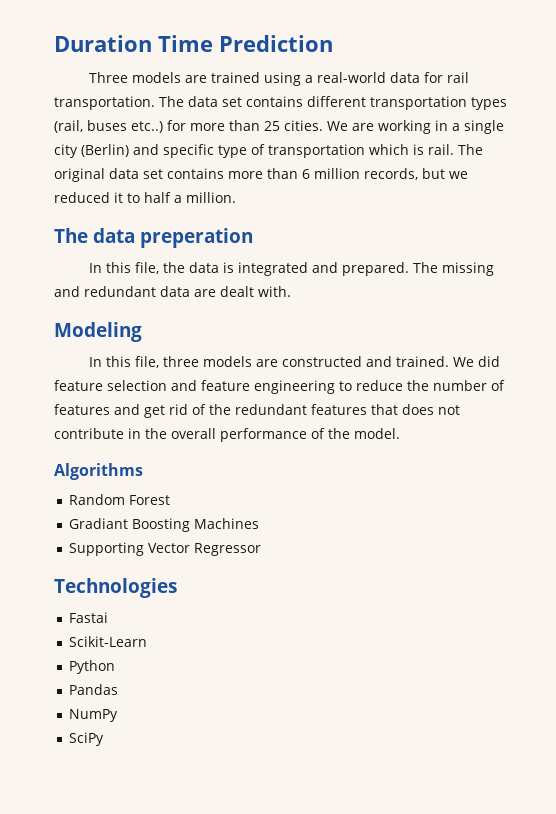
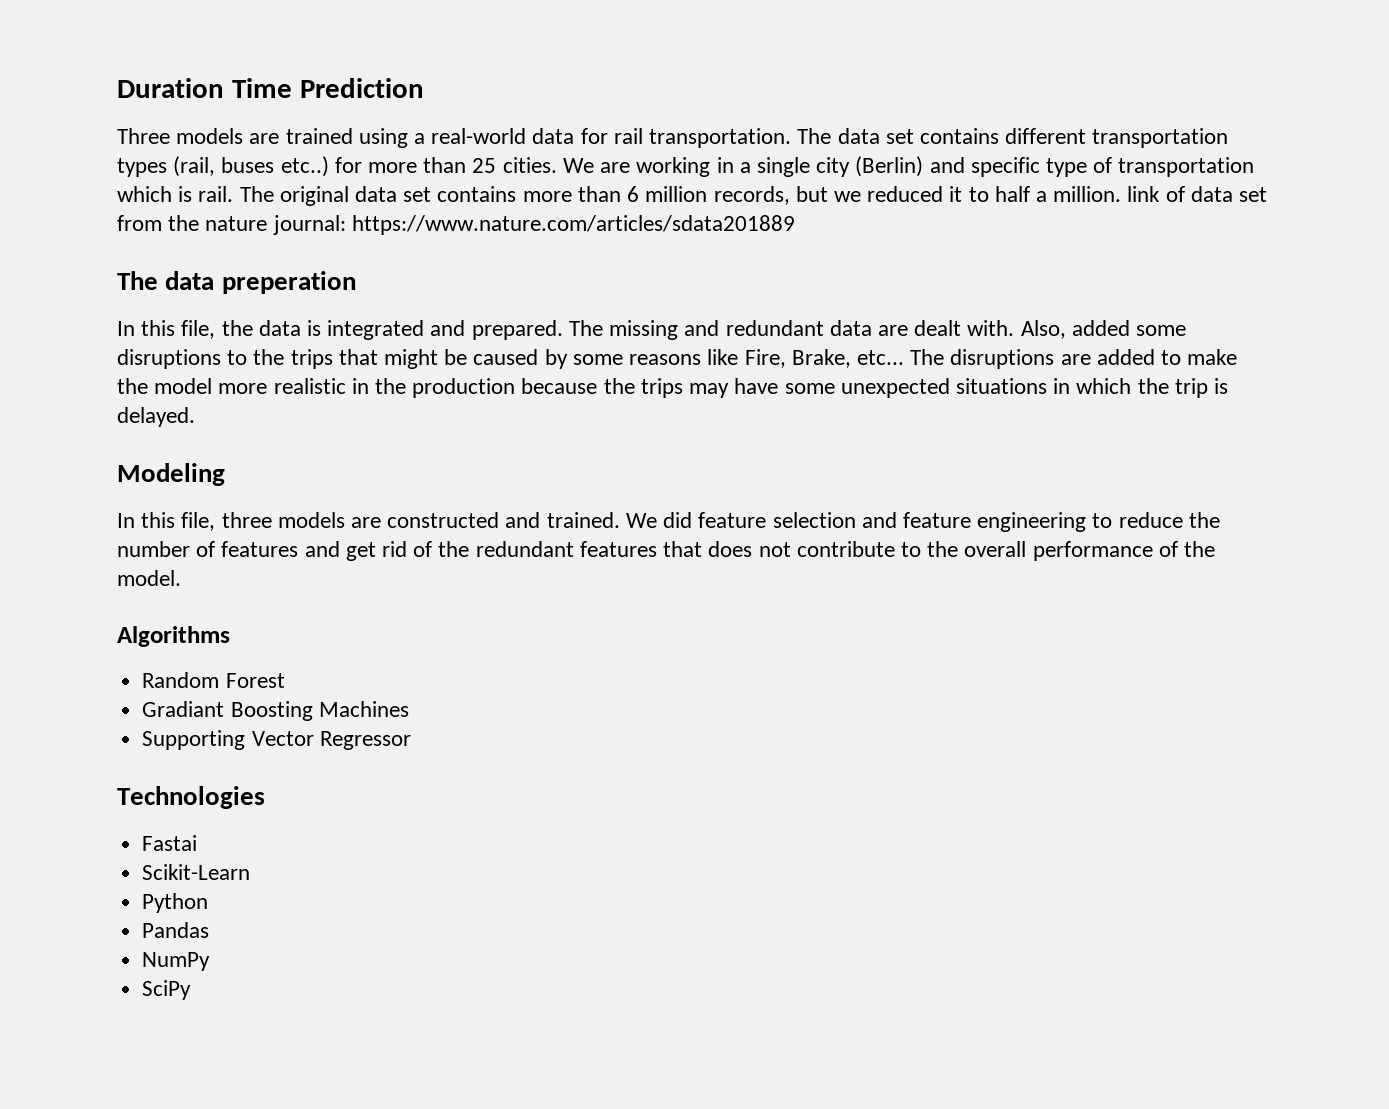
(236, 197) none -> [1127,186,1268,202] [117,215,795,235] link of data set from the nature journal: https://www.nature.com/articles/sdata201889
(291, 291) none -> [1020,320,1186,339] [117,349,1238,369] [117,378,1228,398] [117,407,195,427] Also, added some disruptions to the trips that might be caused by some reasons like Fire, Brake, etc... The disruptions are added to make the model more realistic in the production because the trips may have some unexpected situations in which the trip is delayed.
[128,428,141,439] in -> [900,542,921,557] to

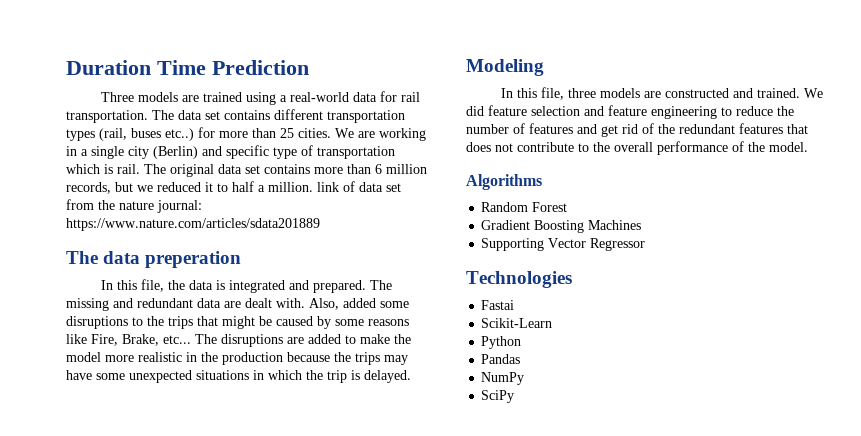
[142,701,225,717] Gradiant -> [481,220,531,230] Gradient

